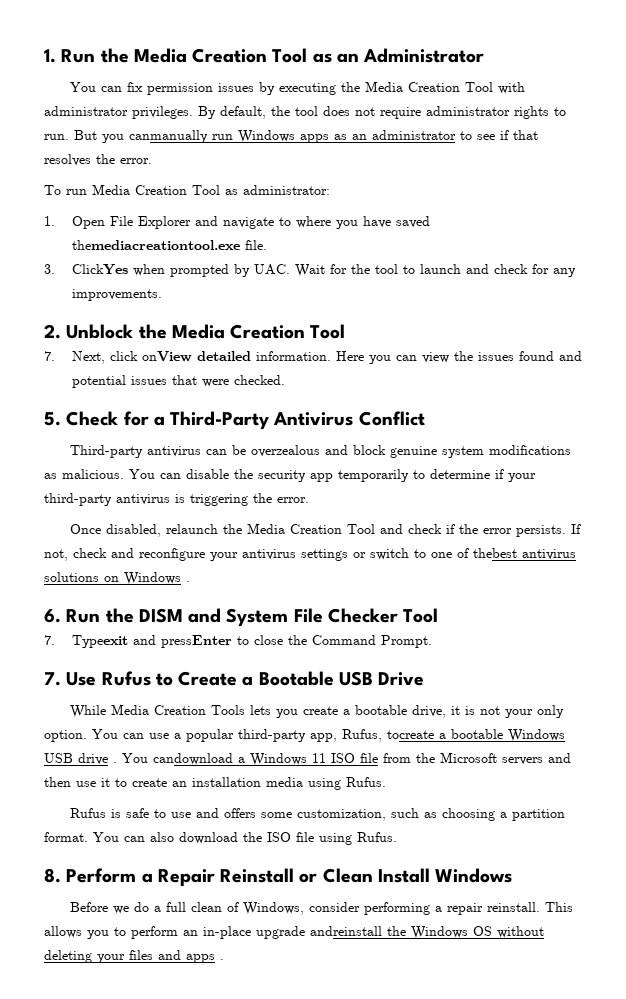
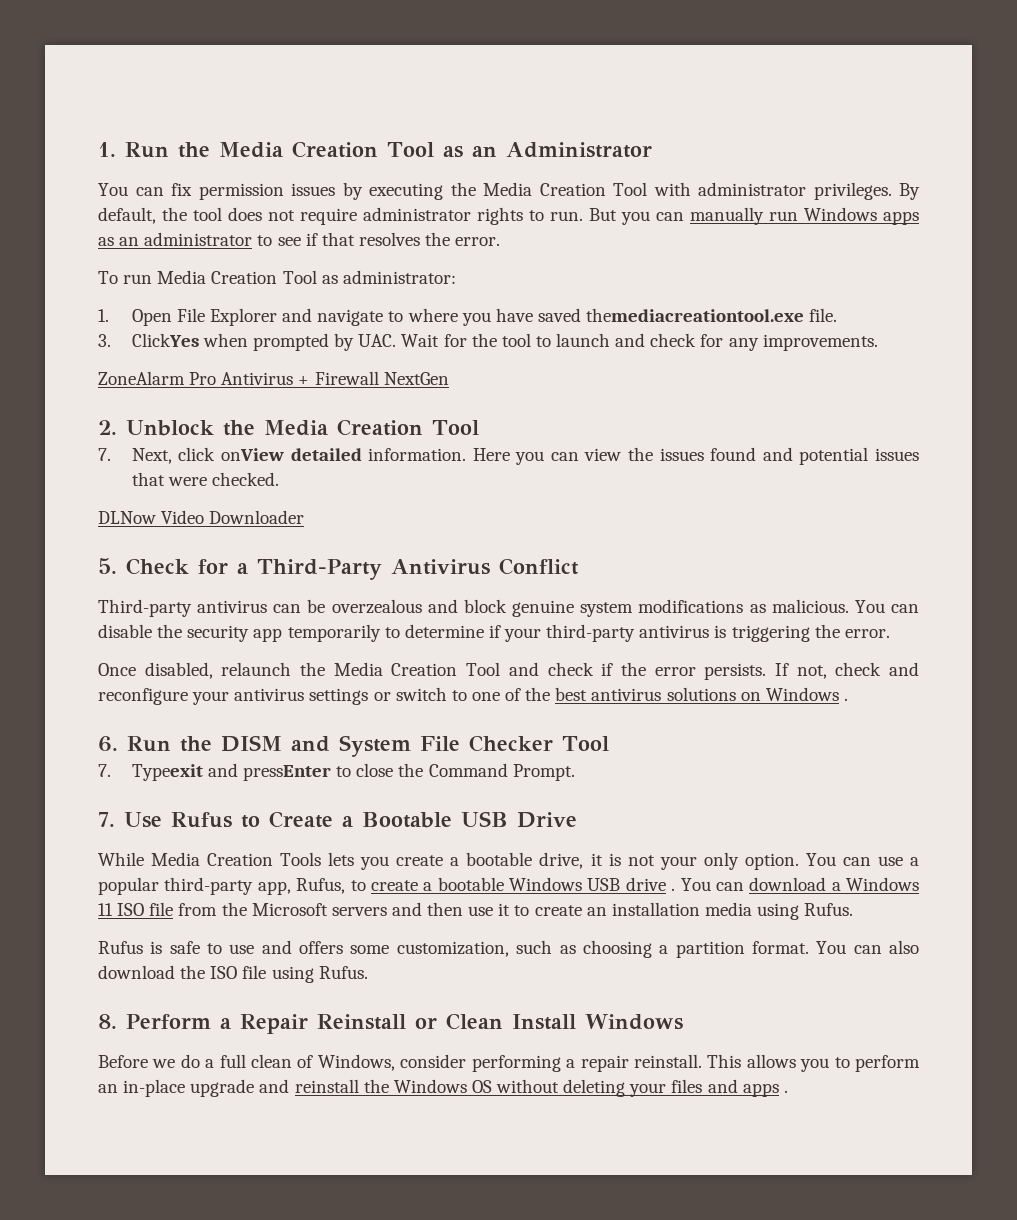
[129,130,208,143] canmanually -> [656,207,764,225] can manually
(162, 295) none -> [98,371,449,385] // ZoneAlarm Pro Antivirus + Firewall NextGen
(285, 380) none -> [98,510,305,524] // DLNow Video Downloader
[473,548,517,558] thebest -> [525,687,588,701] the best
[387,730,434,739] tocreate -> [350,880,418,891] to create
[153,753,233,765] candownload -> [715,877,827,891] can download
[310,926,382,936] andreinstall -> [259,1079,359,1093] and reinstall

